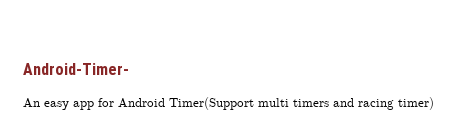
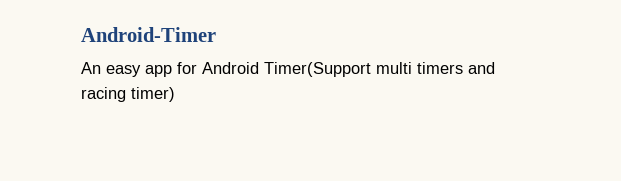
[23,63,129,75] Android-Timer- -> [81,27,216,42] Android-Timer

